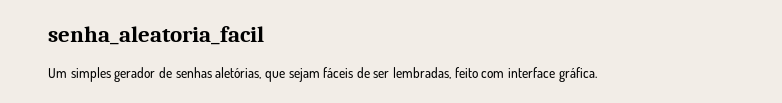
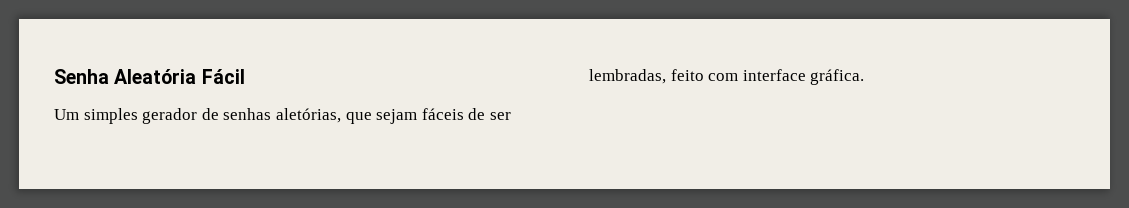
[48,26,264,45] senha_aleatoria_facil -> [54,69,245,84] Senha Aleatória Fácil

